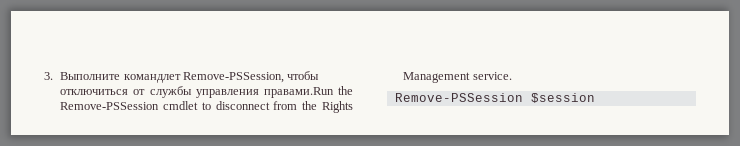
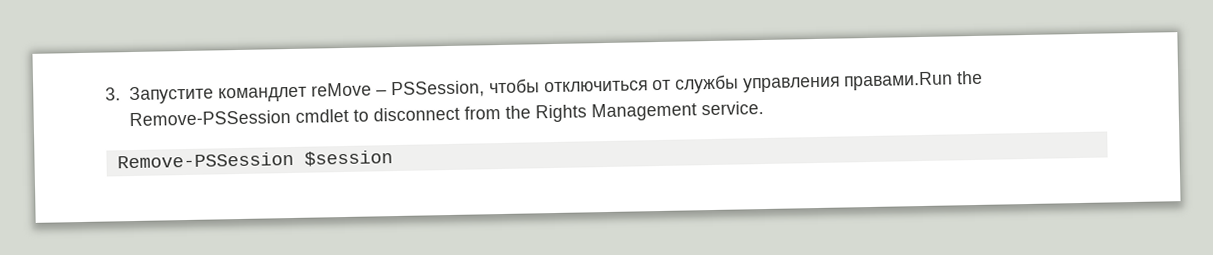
[60,72,284,83] Выполните командлет Remove-PSSession, -> [128,80,485,105] Запустите командлет reMove – PSSession,

